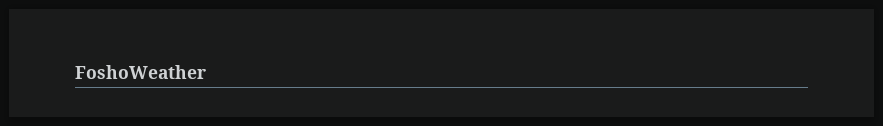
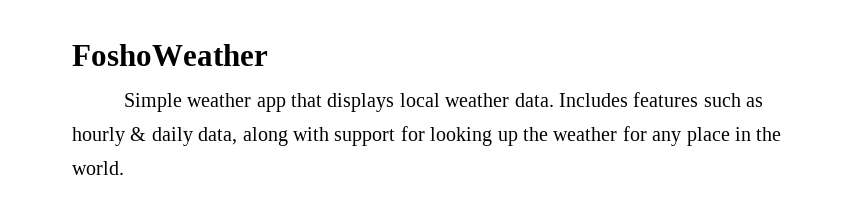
(206, 72) none -> [123,92,764,112] [72,126,782,146] [72,161,124,175] // Simple weather app that displays local weather data. Includes features such as hourly & daily data, along with support for looking up the weather for any place in the world.

